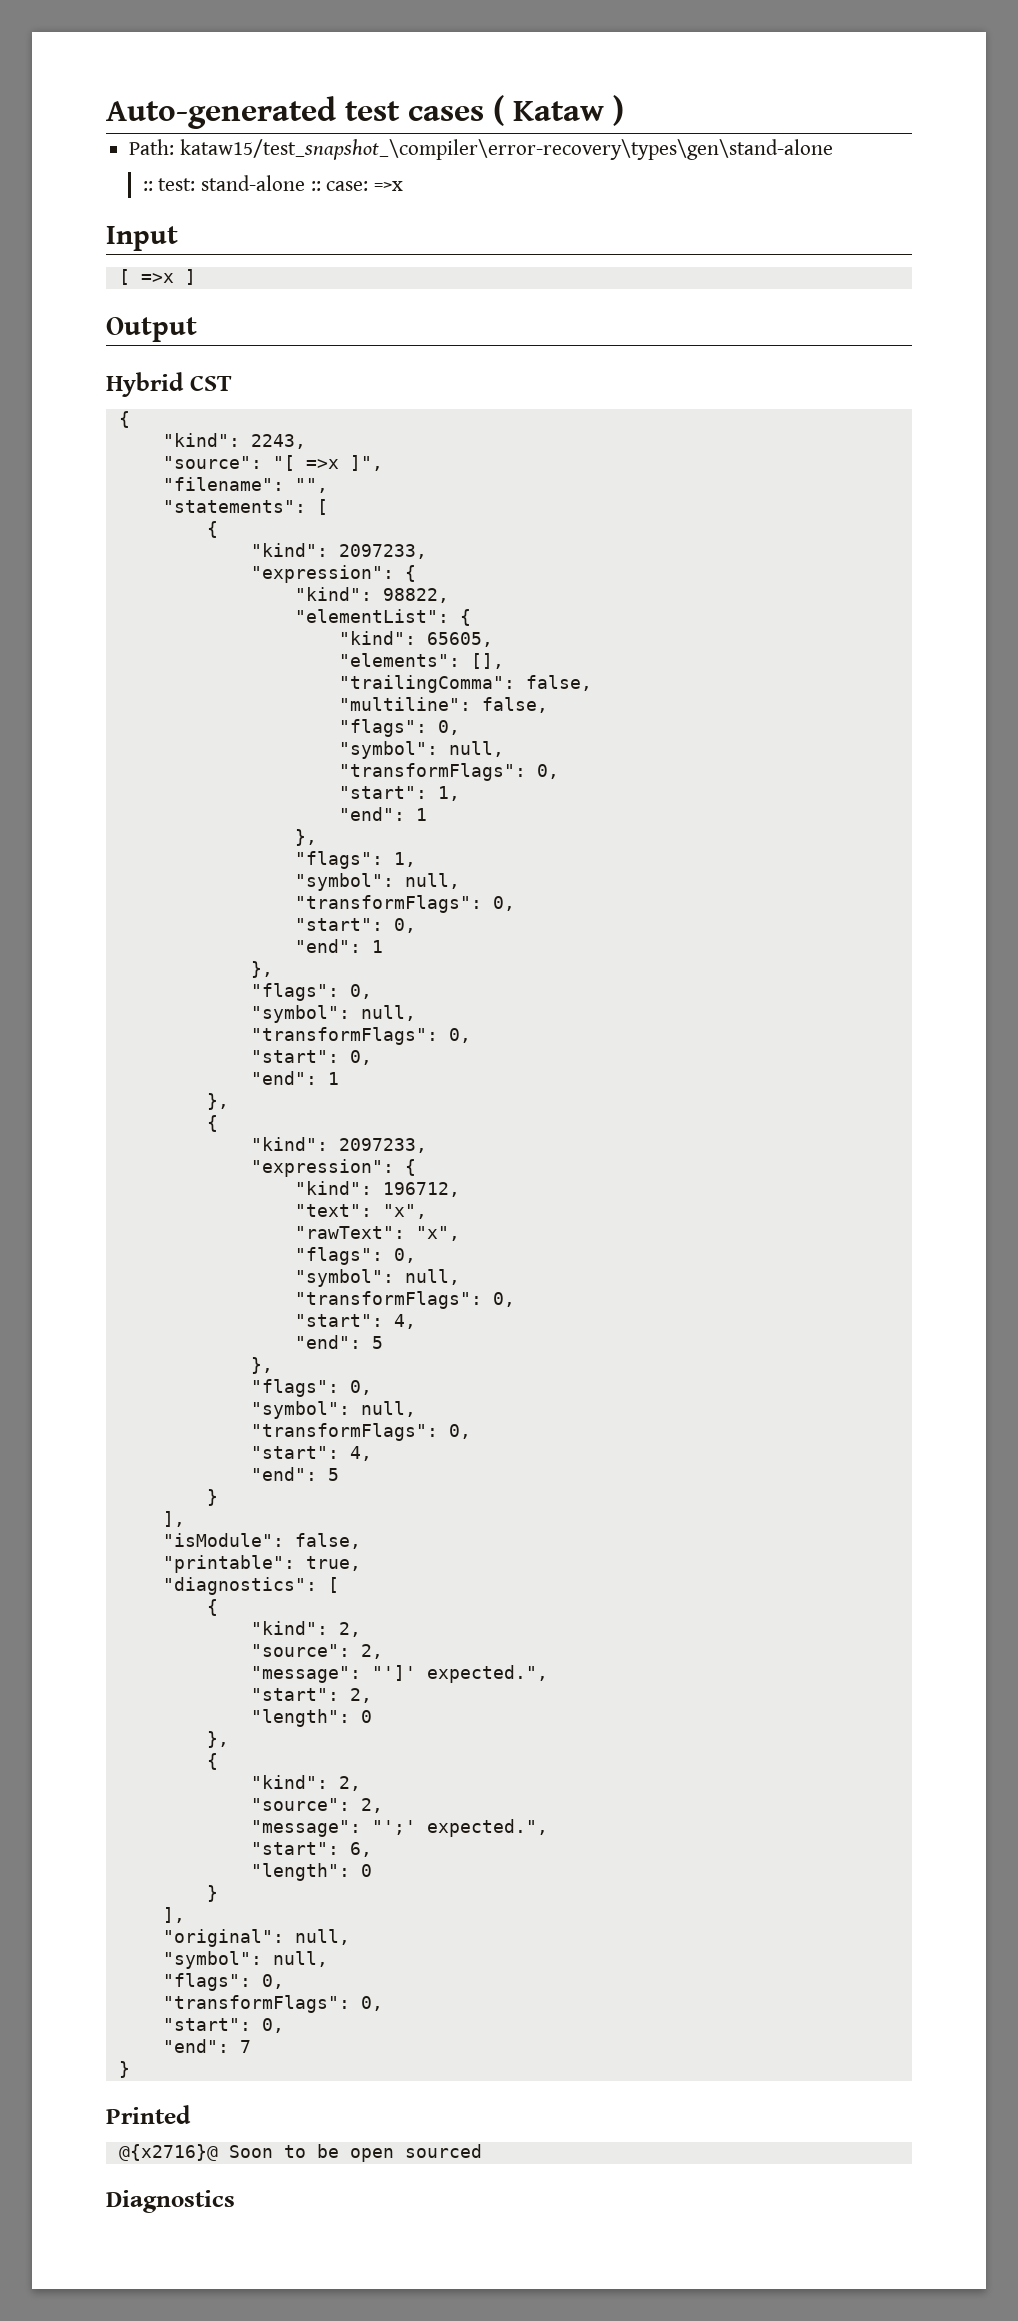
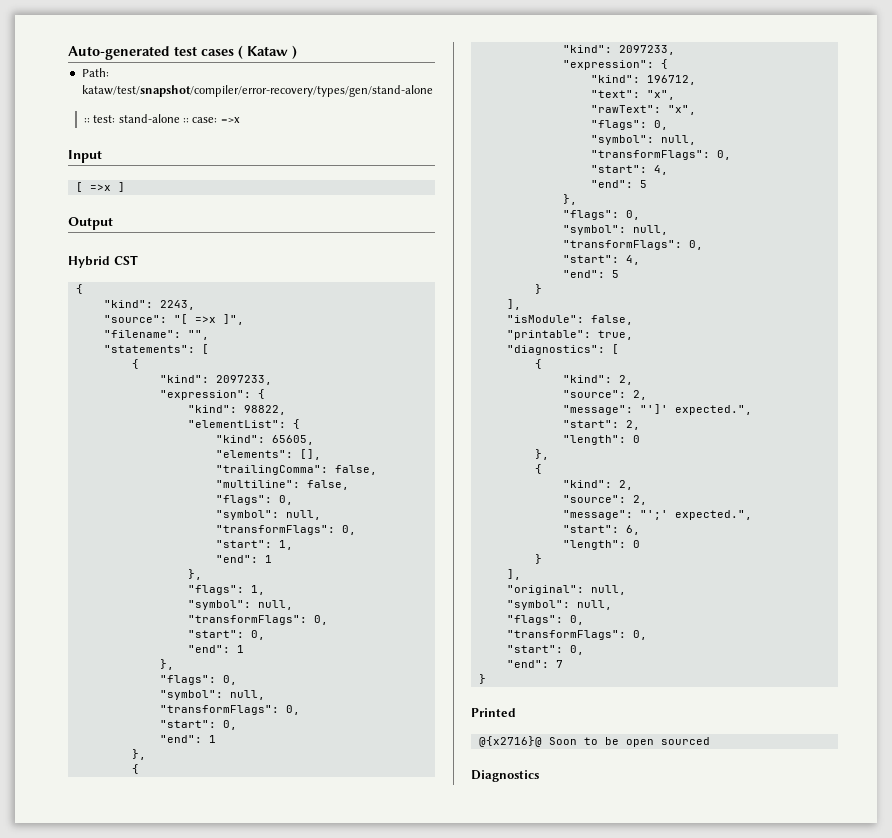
[179,139,833,160] kataw15/test_snapshot_\compiler\error-recovery\types\gen\stand-alone -> [81,85,433,97] kataw/test/snapshot/compiler/error-recovery/types/gen/stand-alone

